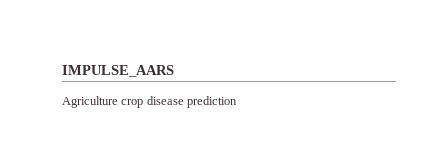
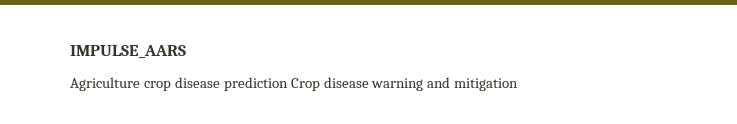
(238, 102) none -> [290,77,519,91] Crop disease warning and mitigation

